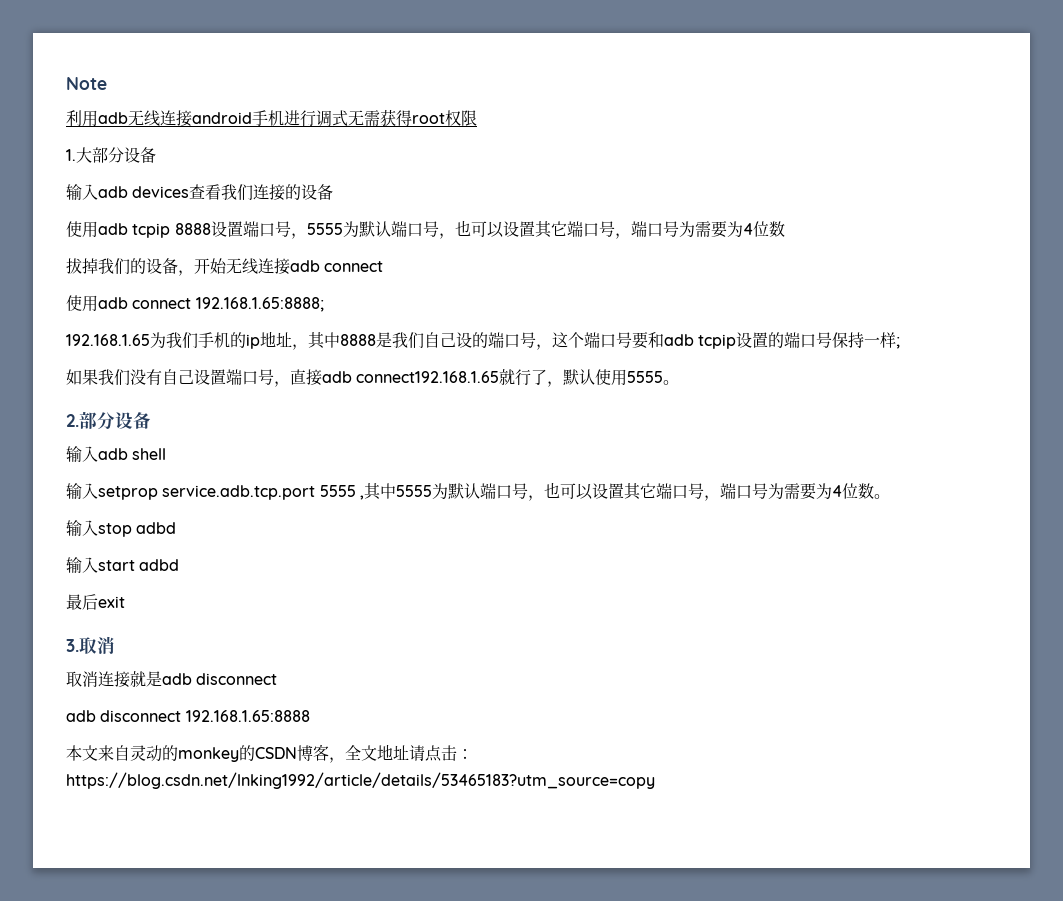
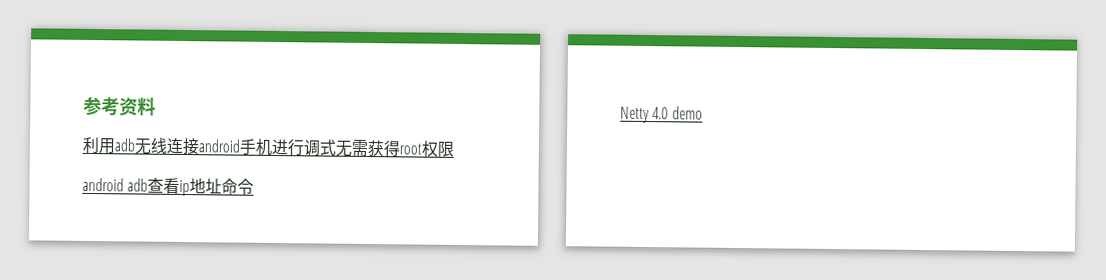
[66,77,107,90] Note -> [83,96,156,116] 参考资料
[66,147,156,163] [66,184,334,201] [66,220,785,239] [66,258,384,276] [66,295,324,312] [66,331,901,350] [66,369,680,387] [66,411,151,430] [66,446,167,462] [66,482,890,501] [66,520,177,537] [66,557,180,573] [66,594,125,610] [66,636,115,654] [66,671,278,688] [66,710,310,722] [66,744,473,763] [66,772,655,789] 1.大部分设备 // 输入adb devices查看我们连接的设备 // 使用adb tcpip 8888设置端口号，5555为默认端口号，也可以设置其它端口号，端口号为需要为4位数 // 拔掉我们的设备，开始无线连接adb connect // 使用adb connect 192.168.1.65:8888; // 192.168.1.65为我们手机的ip地址，其中8888是我们自己设的端口号，这个端口号要和adb tcpip设置的端口号保持一样; // 如果我们没有自己设置端口号，直接adb connect192.168.1.65就行了，默认使用5555。 // 2.部分设备 // 输入adb shell // 输入setprop service.adb.tcp.port 5555 ,其中5555为默认端口号，也可以设置其它端口号，端口号为需要为4位数。 // 输入stop adbd // 输入start adbd // 最后exit // 3.取消 // 取消连接就是adb disconnect // adb disconnect 192.168.1.65:8888 // 本文来自灵动的monkey的CSDN博客，全文地址请点击：https://blog.csdn.net/lnking1992/article/details/53465183?utm_source=copy -> [82,177,255,197] [620,106,703,124] android adb查看ip地址命令 // Netty 4.0 demo

